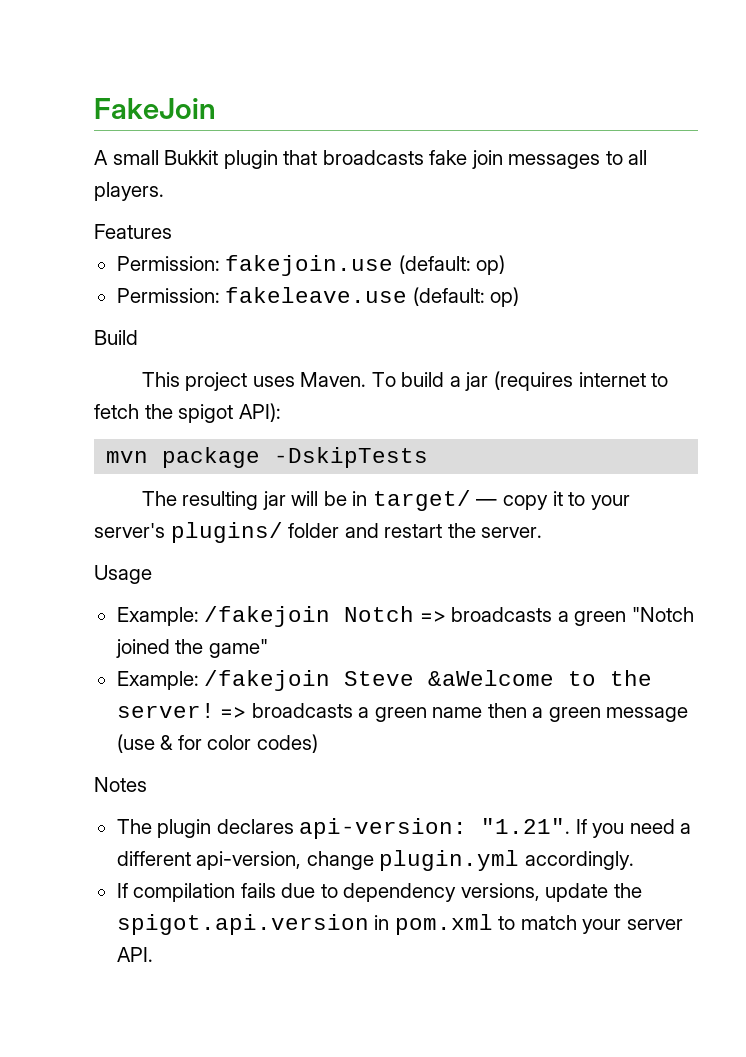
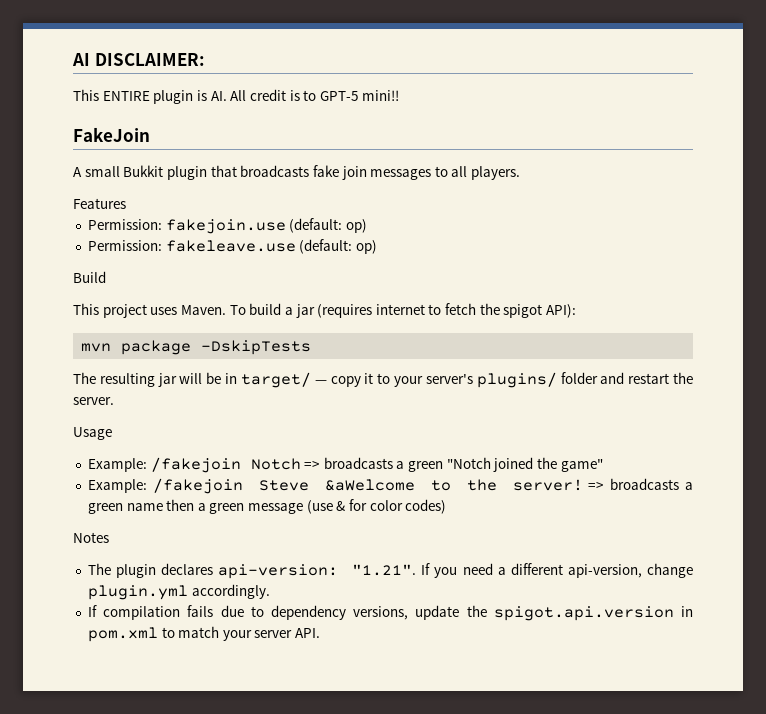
(94, 108) none -> [72,53,205,66] [73,89,400,104] AI DISCLAIMER: // This ENTIRE plugin is AI. All credit is to GPT-5 mini!! //

